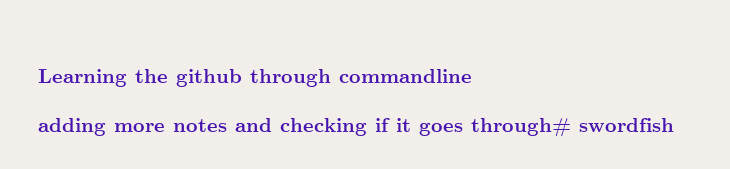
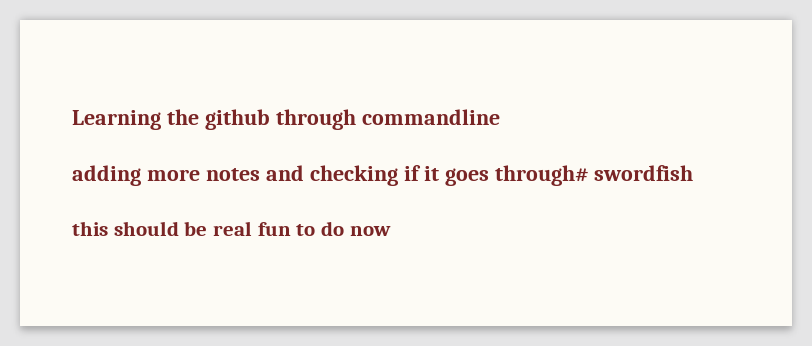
(674, 125) none -> [72,221,391,236] // this should be real fun to do now

